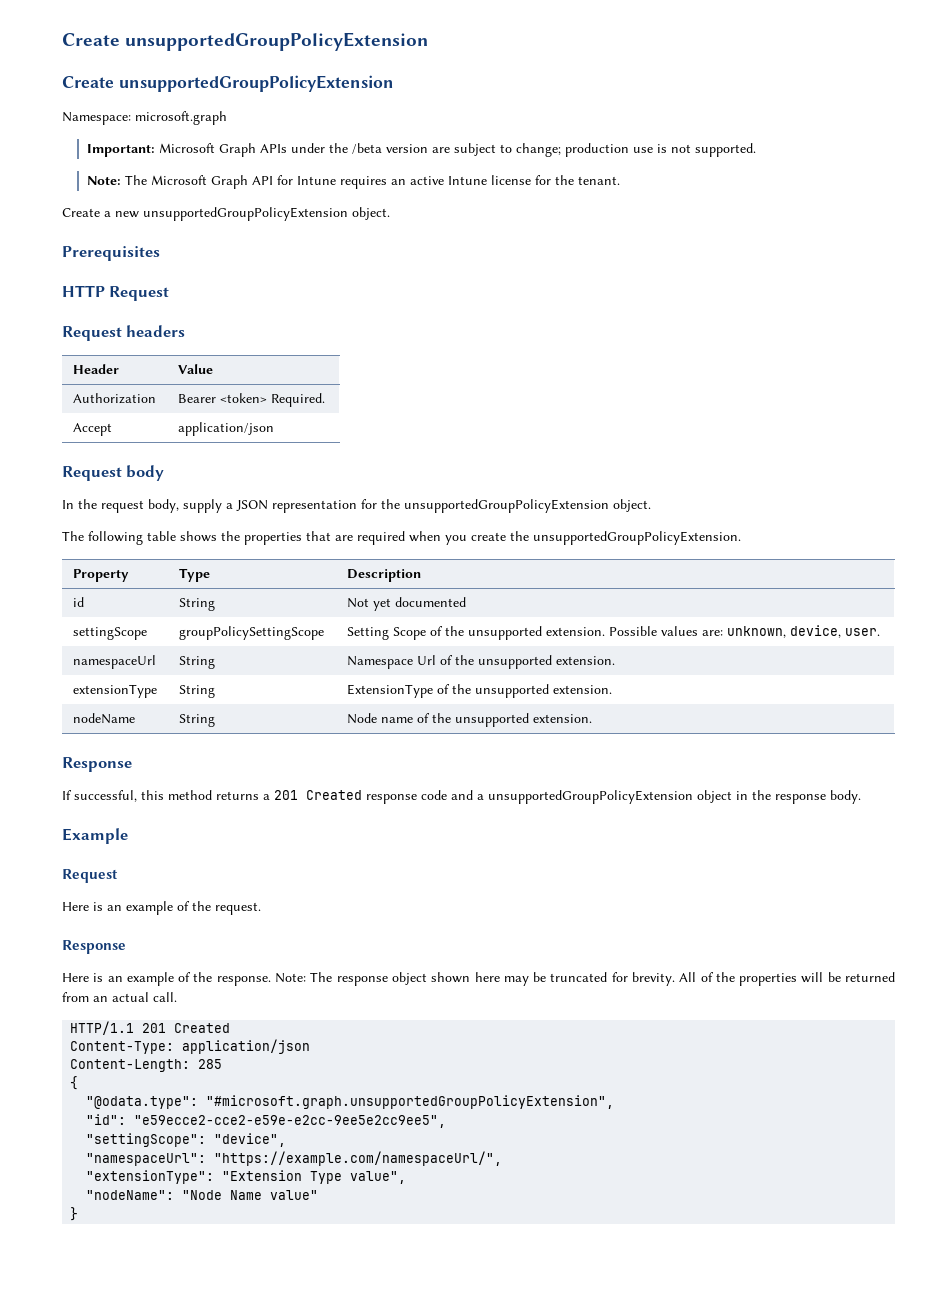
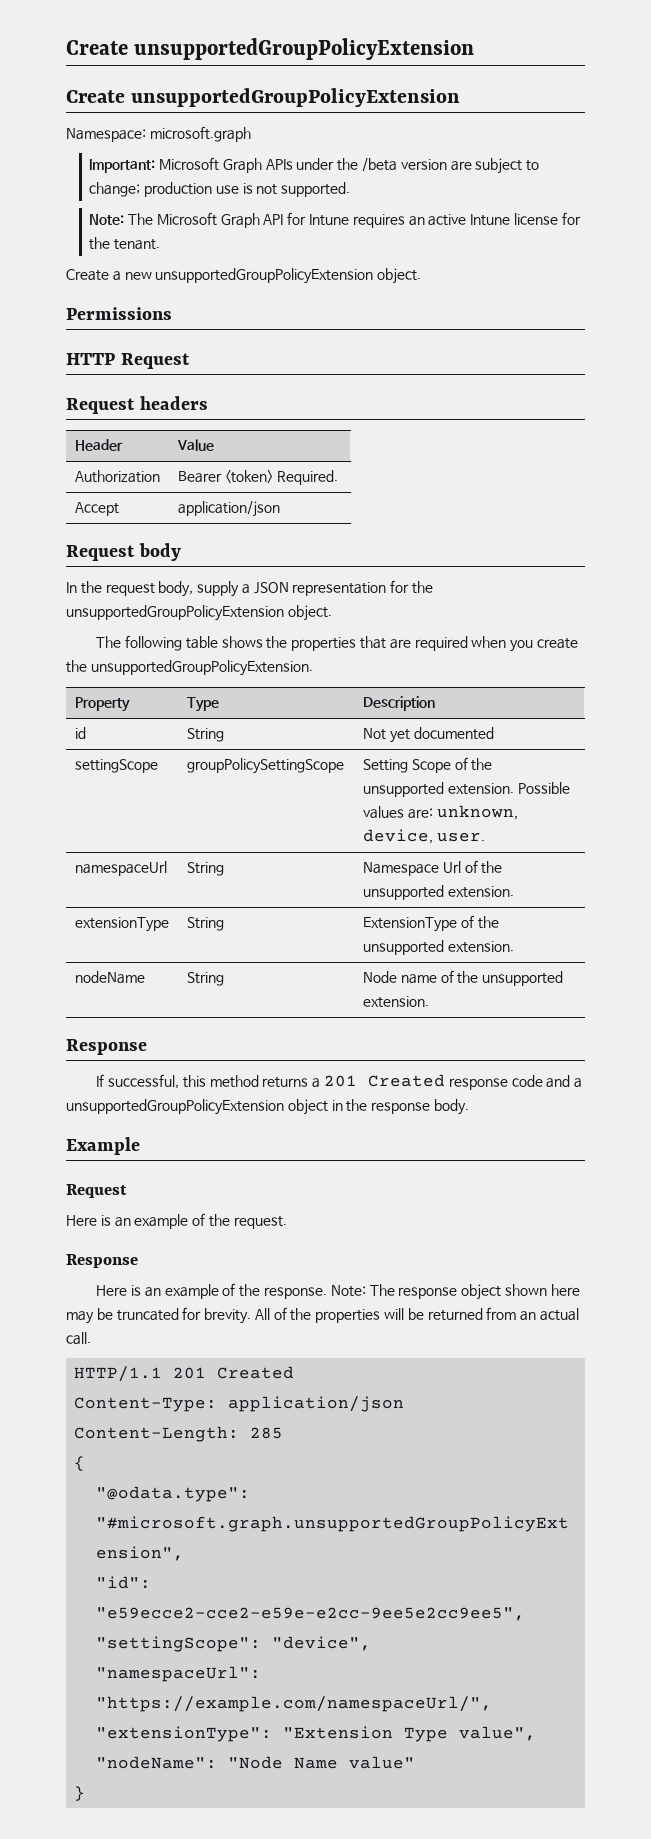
[62,246,160,261] Prerequisites -> [66,307,172,320] Permissions

